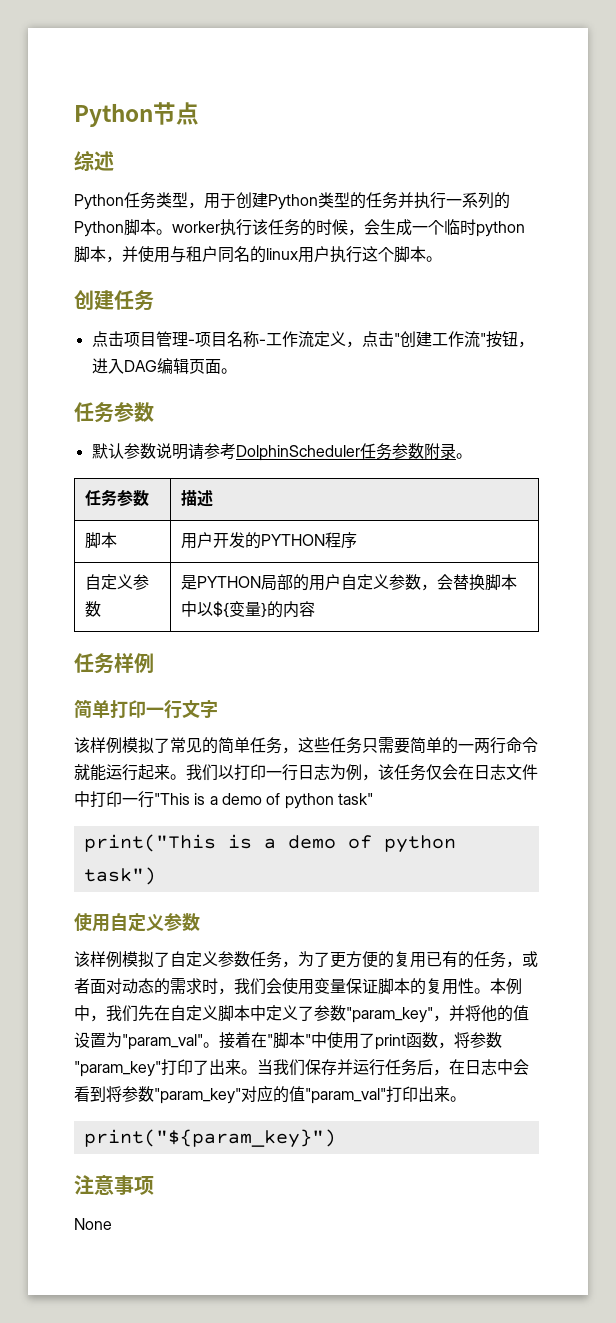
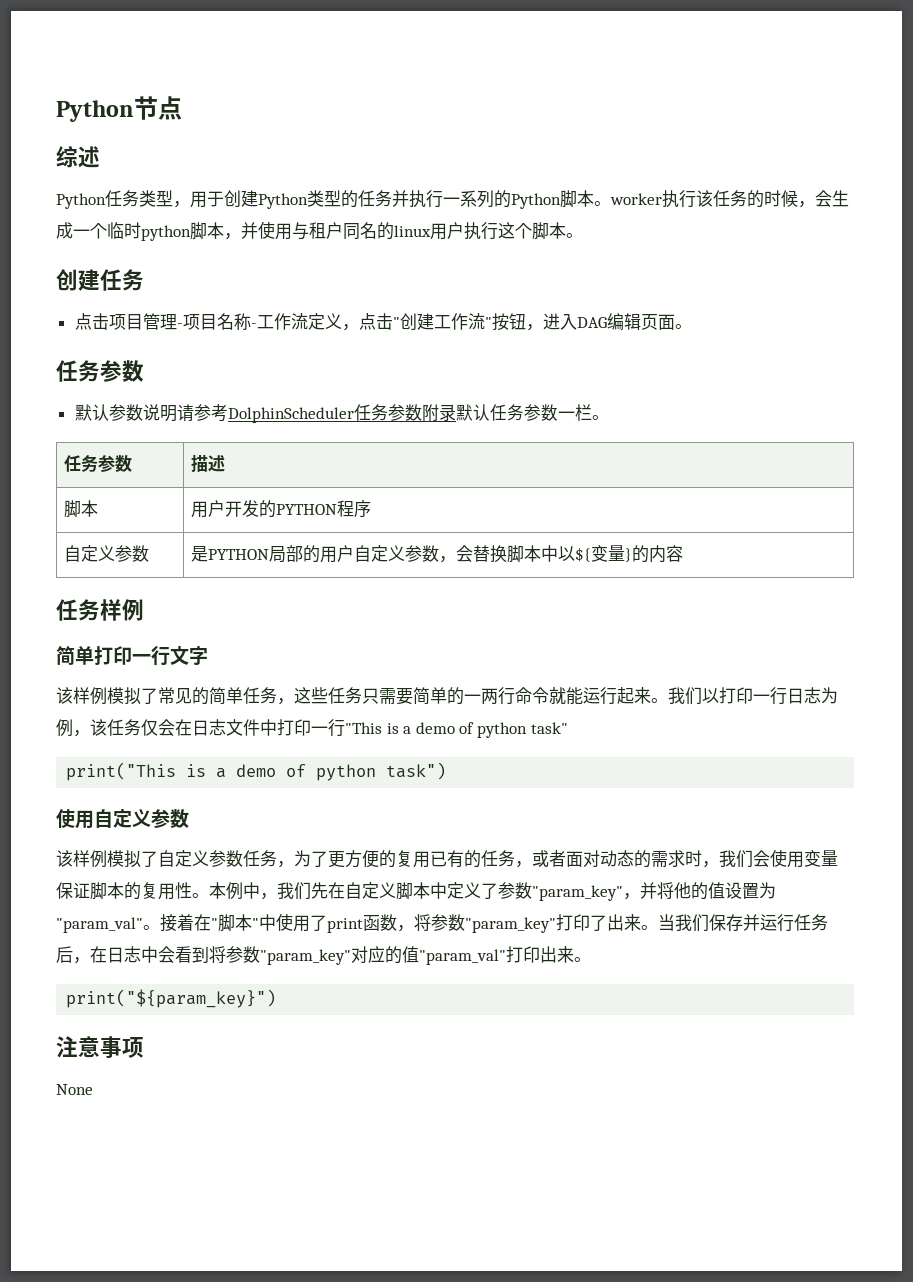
(456, 451) none -> [455,404,592,421] 默认任务参数一栏

